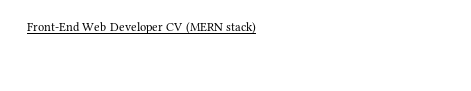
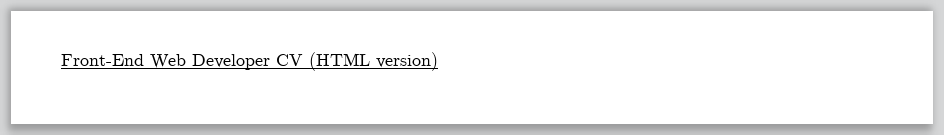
[185,22,256,34] (MERN stack) -> [309,52,438,71] (HTML version)

